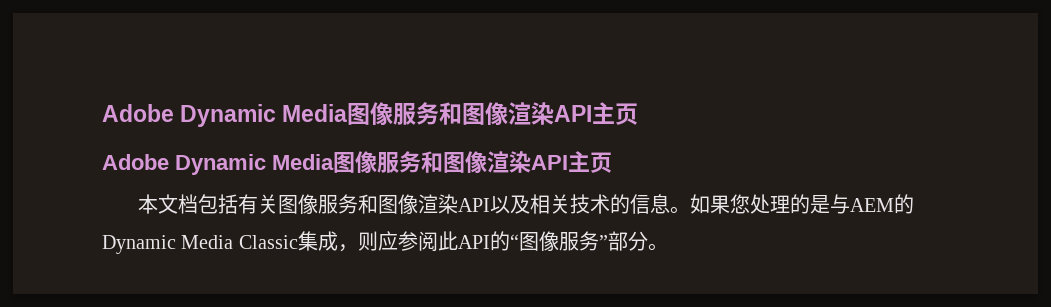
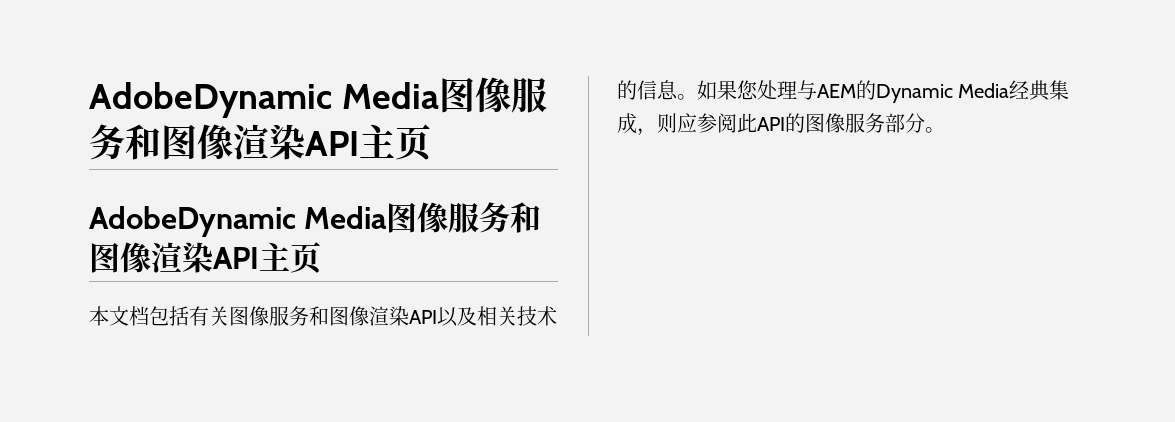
[102,102,639,127] [102,154,266,175] Adobe Dynamic Media图像服务和图像渲染API主页 // Adobe Dynamic -> [89,77,547,118] [89,123,431,161] [89,206,296,237] AdobeDynamic Media图像服务和图像渲染API主页 // AdobeDynamic
[789,194,830,214] 的是 -> (797, 90) none
[238,235,298,249] Classic -> [1009,80,1051,101] 经典
[509,231,608,251] “图像服务” -> [805,113,885,133] 图像服务

